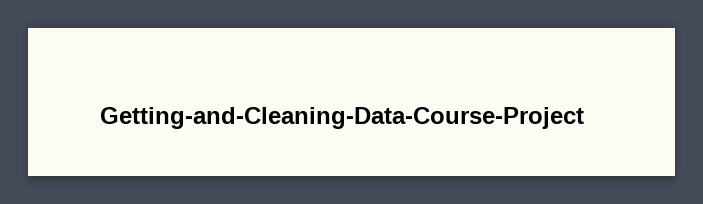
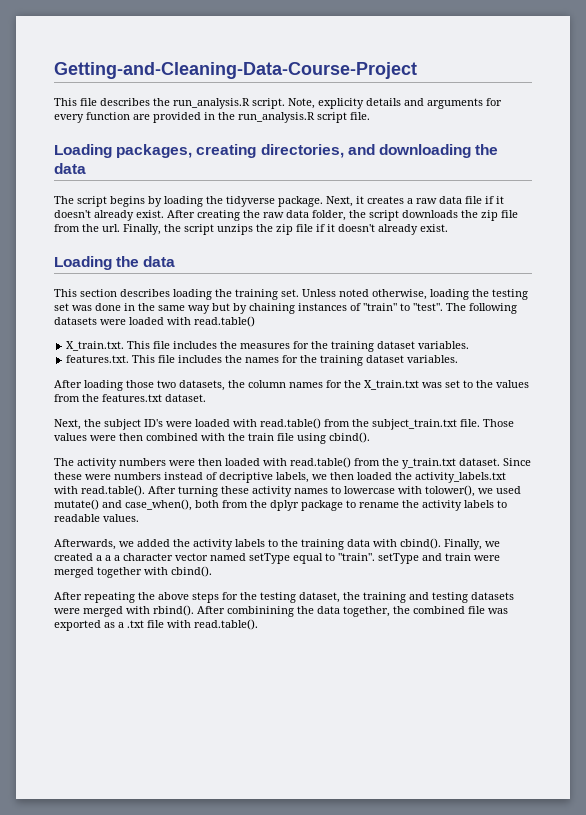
(584, 118) none -> [54,98,502,109] [54,112,370,123] [54,144,499,158] [54,163,86,174] [54,196,504,207] [54,210,518,221] [54,224,448,235] [54,256,176,270] [54,289,528,300] [54,303,517,314] [54,316,255,327] [66,341,470,352] [66,355,459,366] [54,380,529,391] [54,394,206,402] [54,418,514,430] [54,432,370,444] [54,457,531,469] [54,472,506,483] [54,485,521,497] [54,499,507,511] [54,514,139,522] [54,538,500,550] [54,553,500,564] [54,566,212,578] [54,592,514,603] [54,605,508,617] [54,619,258,631] // This file describes the run_analysis.R script. Note, explicity details and arguments for every function are provided in the run_analysis.R script file. // Loading packages, creating directories, and downloading the data // The script begins by loading the tidyverse package. Next, it creates a raw data file if it doesn't already exist. After creating the raw data folder, the script downloads the zip file from the url. Finally, the script unzips the zip file if it doesn't already exist. // Loading the data // This section describes loading the training set. Unless noted otherwise, loading the testing set was done in the same way but by chaining instances of "train" to "test". The following datasets were loaded with read.table() // X_train.txt. This file includes the measures for the training dataset variables. // features.txt. This file includes the names for the training dataset variables. // After loading those two datasets, the column names for the X_train.txt was set to the values from the features.txt dataset. // Next, the subject ID's were loaded with read.table() from the subject_train.txt file. Those values were then combined with the train file using cbind(). // The activity numbers were then loaded with read.table() from the y_train.txt dataset. Since these were numbers instead of decriptive labels, we then loaded the activity_labels.txt with read.table(). After turning these activity names to lowercase with tolower(), we used mutate() and case_when(), both from the dplyr package to rename the activity labels to readable values. // Afterwards, we added the activity labels to the training data with cbind(). Finally, we created a a a character vector named setType equal to "train". setType and train were merged together with cbind(). // After repeating the above steps for the testing dataset, the training and testing datasets were merged with rbind(). After combinining the data together, the combined file was exported as a .txt file with read.table().

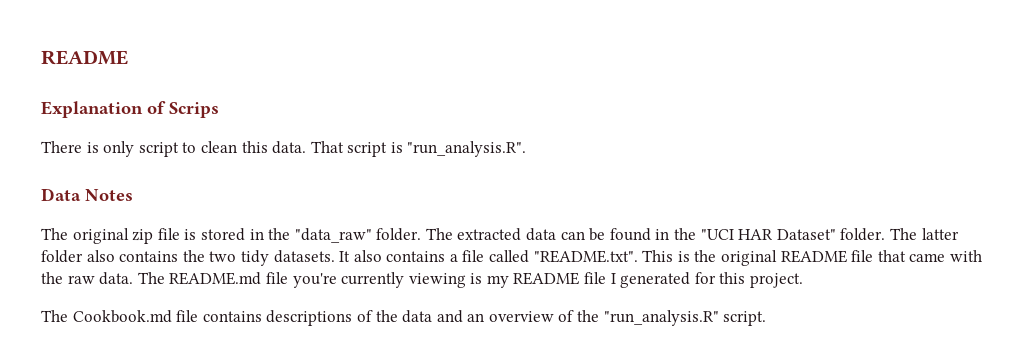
[54,62,417,79] [54,98,502,109] [54,112,370,123] [54,144,499,158] [54,163,86,174] [54,196,504,207] [54,210,518,221] [54,224,448,235] [54,256,176,270] [54,289,528,300] [54,303,517,314] [54,316,255,327] [66,341,470,352] [66,355,459,366] [54,380,529,391] [54,394,206,402] [54,418,514,430] [54,432,370,444] [54,457,531,469] [54,472,506,483] [54,485,521,497] [54,499,507,511] [54,514,139,522] [54,538,500,550] [54,553,500,564] [54,566,212,578] [54,592,514,603] [54,605,508,617] [54,619,258,631] Getting-and-Cleaning-Data-Course-Project // This file describes the run_analysis.R script. Note, explicity details and arguments for every function are provided in the run_analysis.R script file. // Loading packages, creating directories, and downloading the data // The script begins by loading the tidyverse package. Next, it creates a raw data file if it doesn't already exist. After creating the raw data folder, the script downloads the zip file from the url. Finally, the script unzips the zip file if it doesn't already exist. // Loading the data // This section describes loading the training set. Unless noted otherwise, loading the testing set was done in the same way but by chaining instances of "train" to "test". The following datasets were loaded with read.table() // X_train.txt. This file includes the measures for the training dataset variables. // features.txt. This file includes the names for the training dataset variables. // After loading those two datasets, the column names for the X_train.txt was set to the values from the features.txt dataset. // Next, the subject ID's were loaded with read.table() from the subject_train.txt file. Those values were then combined with the train file using cbind(). // The activity numbers were then loaded with read.table() from the y_train.txt dataset. Since these were numbers instead of decriptive labels, we then loaded the activity_labels.txt with read.table(). After turning these activity names to lowercase with tolower(), we used mutate() and case_when(), both from the dplyr package to rename the activity labels to readable values. // Afterwards, we added the activity labels to the training data with cbind(). Finally, we created a a a character vector named setType equal to "train". setType and train were merged together with cbind(). // After repeating the above steps for the testing dataset, the training and testing datasets were merged with rbind(). After combinining the data together, the combined file was exported as a .txt file with read.table(). -> [41,50,128,65] [41,101,219,118] [41,141,527,157] [41,188,133,201] [41,228,959,244] [41,250,982,266] [41,272,804,288] [41,310,767,326] README // Explanation of Scrips // There is only script to clean this data. That script is "run_analysis.R". // Data Notes // The original zip file is stored in the "data_raw" folder. The extracted data can be found in the "UCI HAR Dataset" folder. The latter folder also contains the two tidy datasets. It also contains a file called "README.txt". This is the original README file that came with the raw data. The README.md file you're currently viewing is my README file I generated for this project. // The Cookbook.md file contains descriptions of the data and an overview of the "run_analysis.R" script.

